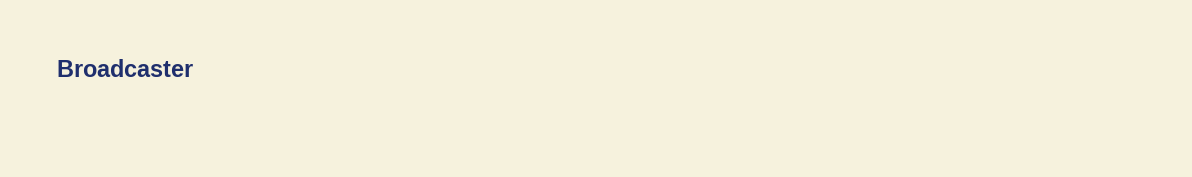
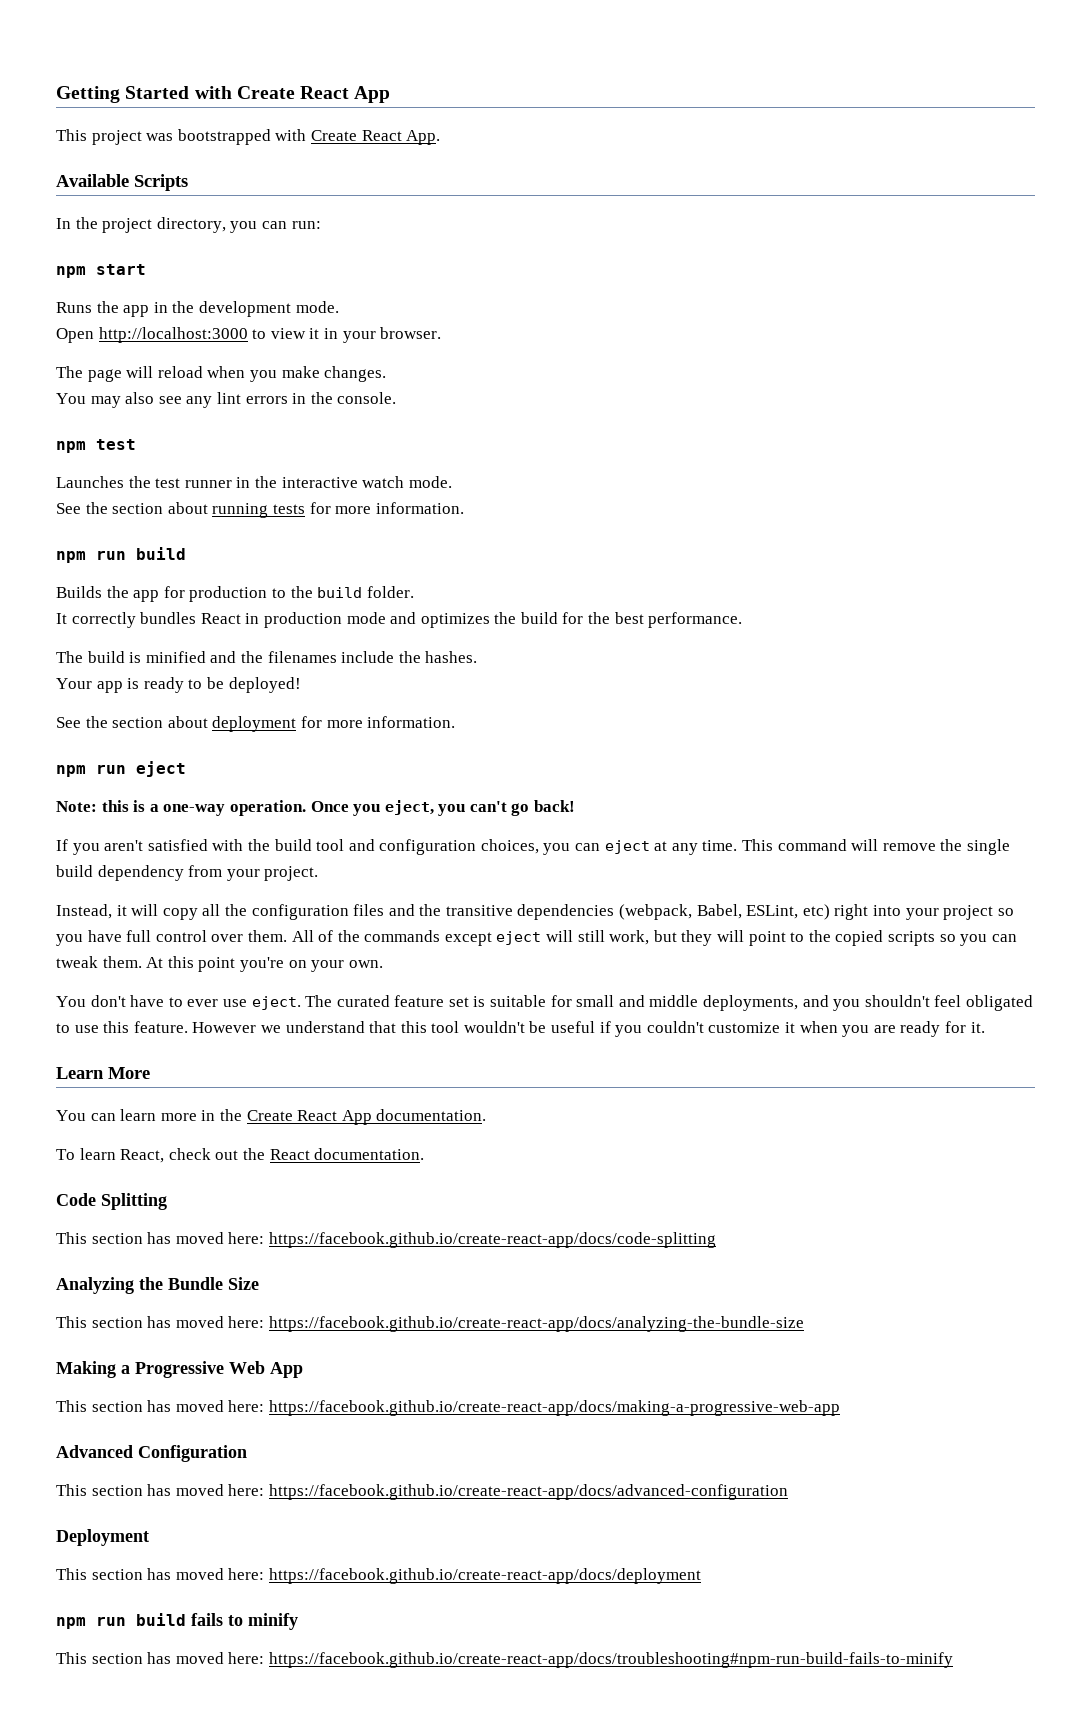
[57,59,193,77] Broadcaster -> [56,86,391,103] [56,129,441,145] [56,174,188,191] [56,217,321,233] [56,264,146,278] [56,301,339,317] [56,327,442,343] [56,366,387,382] [56,392,397,408] [56,439,136,453] [56,476,452,488] [56,502,464,518] [56,547,186,563] [56,586,414,602] [56,612,743,628] [56,651,478,663] [56,677,301,693] [56,716,456,732] [56,761,186,777] [56,800,576,816] [56,839,1010,855] [56,865,319,881] [56,904,1014,920] [56,930,1017,946] [56,956,383,972] [56,995,1033,1011] [56,1021,985,1037] [56,1067,150,1079] [56,1109,487,1125] [56,1148,425,1163] [56,1193,167,1210] [56,1232,716,1248] [56,1277,259,1294] [56,1316,804,1332] [56,1361,303,1378] [56,1400,840,1416] [56,1445,247,1462] [56,1484,788,1500] [56,1529,149,1546] [56,1568,701,1584] [56,1613,298,1630] [56,1652,953,1668] Getting Started with Create React App // This project was bootstrapped with Create React App. // Available Scripts // In the project directory, you can run: // npm start // Runs the app in the development mode. // Open http://localhost:3000 to view it in your browser. // The page will reload when you make changes. // You may also see any lint errors in the console. // npm test // Launches the test runner in the interactive watch mode. // See the section about running tests for more information. // npm run build // Builds the app for production to the build folder. // It correctly bundles React in production mode and optimizes the build for the best performance. // The build is minified and the filenames include the hashes. // Your app is ready to be deployed! // See the section about deployment for more information. // npm run eject // Note: this is a one-way operation. Once you eject, you can't go back! // If you aren't satisfied with the build tool and configuration choices, you can eject at any time. This command will remove the single build dependency from your project. // Instead, it will copy all the configuration files and the transitive dependencies (webpack, Babel, ESLint, etc) right into your project so you have full control over them. All of the commands except eject will still work, but they will point to the copied scripts so you can tweak them. At this point you're on your own. // You don't have to ever use eject. The curated feature set is suitable for small and middle deployments, and you shouldn't feel obligated to use this feature. However we understand that this tool wouldn't be useful if you couldn't customize it when you are ready for it. // Learn More // You can learn more in the Create React App documentation. // To learn React, check out the React documentation. // Code Splitting // This section has moved here: https://facebook.github.io/create-react-app/docs/code-splitting // Analyzing the Bundle Size // This section has moved here: https://facebook.github.io/create-react-app/docs/analyzing-the-bundle-size // Making a Progressive Web App // This section has moved here: https://facebook.github.io/create-react-app/docs/making-a-progressive-web-app // Advanced Configuration // This section has moved here: https://facebook.github.io/create-react-app/docs/advanced-configuration // Deployment // This section has moved here: https://facebook.github.io/create-react-app/docs/deployment // npm run build fails to minify // This section has moved here: https://facebook.github.io/create-react-app/docs/troubleshooting#npm-run-build-fails-to-minify

